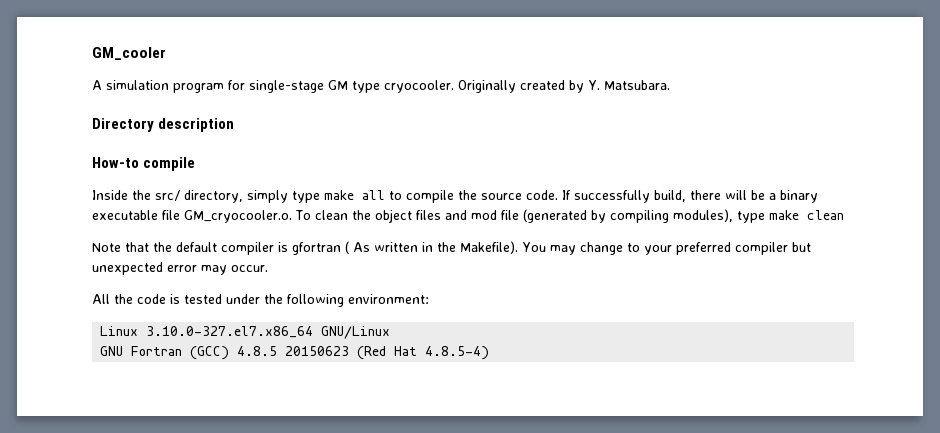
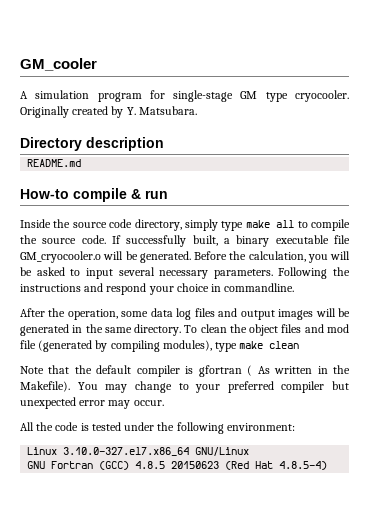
(235, 125) none -> [27,159,82,167] // README.md
(196, 164) none -> [131,189,168,199] & run
[155,190,180,201] src/ -> [72,219,133,228] source code
[654,190,818,203] [92,210,292,223] build, there will be a binary executable file GM_cryocooler.o. -> [192,235,350,247] [20,251,350,263] [20,267,350,279] [20,283,295,295] [20,308,350,320] [20,324,182,336] built, a binary executable file GM_cryocooler.o will be generated. Before the calculation, you will be asked to input several necessary parameters. Following the instructions and respond your choice in commandline. // After the operation, some data log files and output images will be generated in the same directory.

